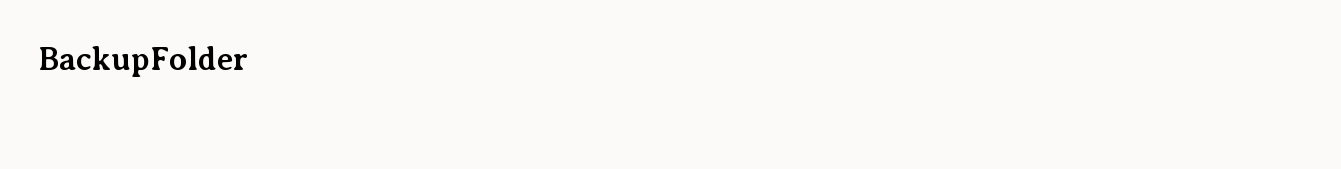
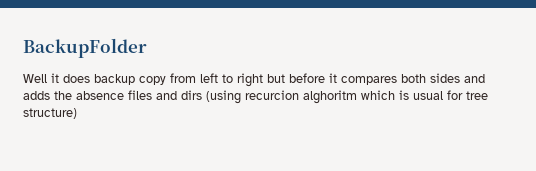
(248, 61) none -> [23,73,485,87] [23,90,488,104] [23,108,77,119] // Well it does backup copy from left to right but before it compares both sides and adds the absence files and dirs (using recurcion alghoritm which is usual for tree structure)

